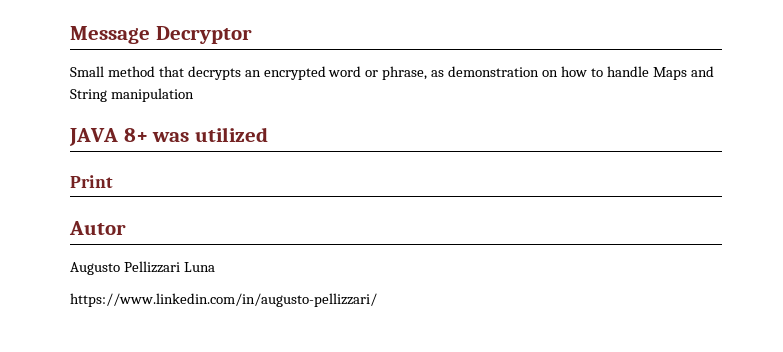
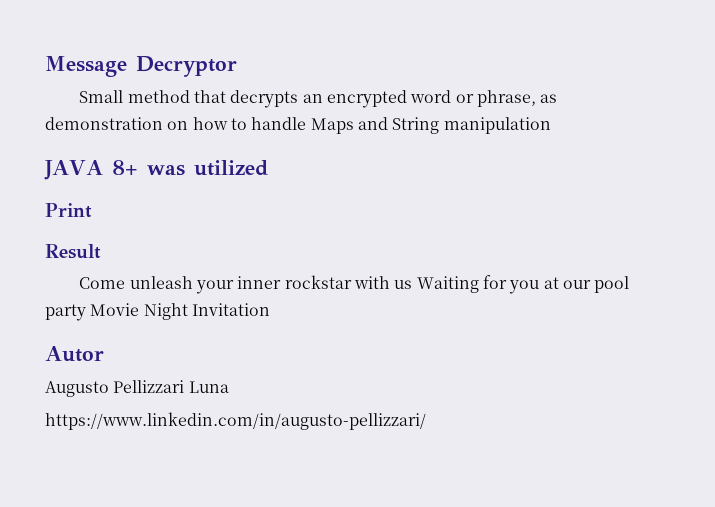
(113, 181) none -> [45,244,101,259] [79,275,630,294] [45,303,270,321] // Result // Come unleash your inner rockstar with us Waiting for you at our pool party Movie Night Invitation

